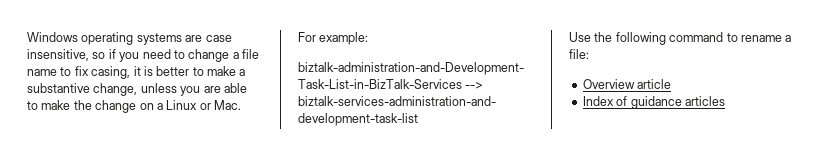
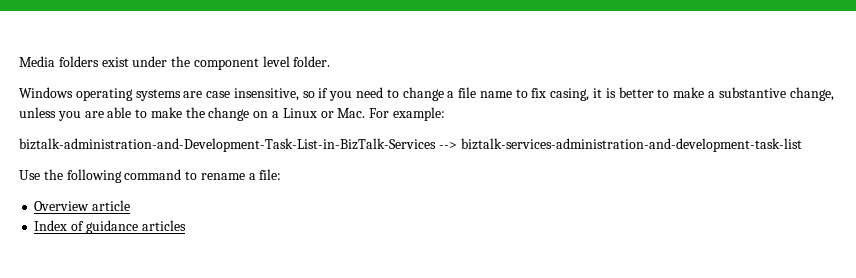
(27, 37) none -> [19,56,331,70] Media folders exist under the component level folder. //

